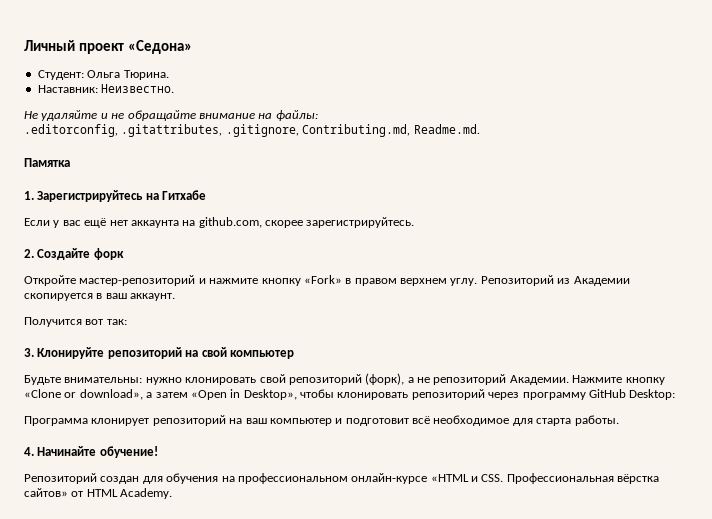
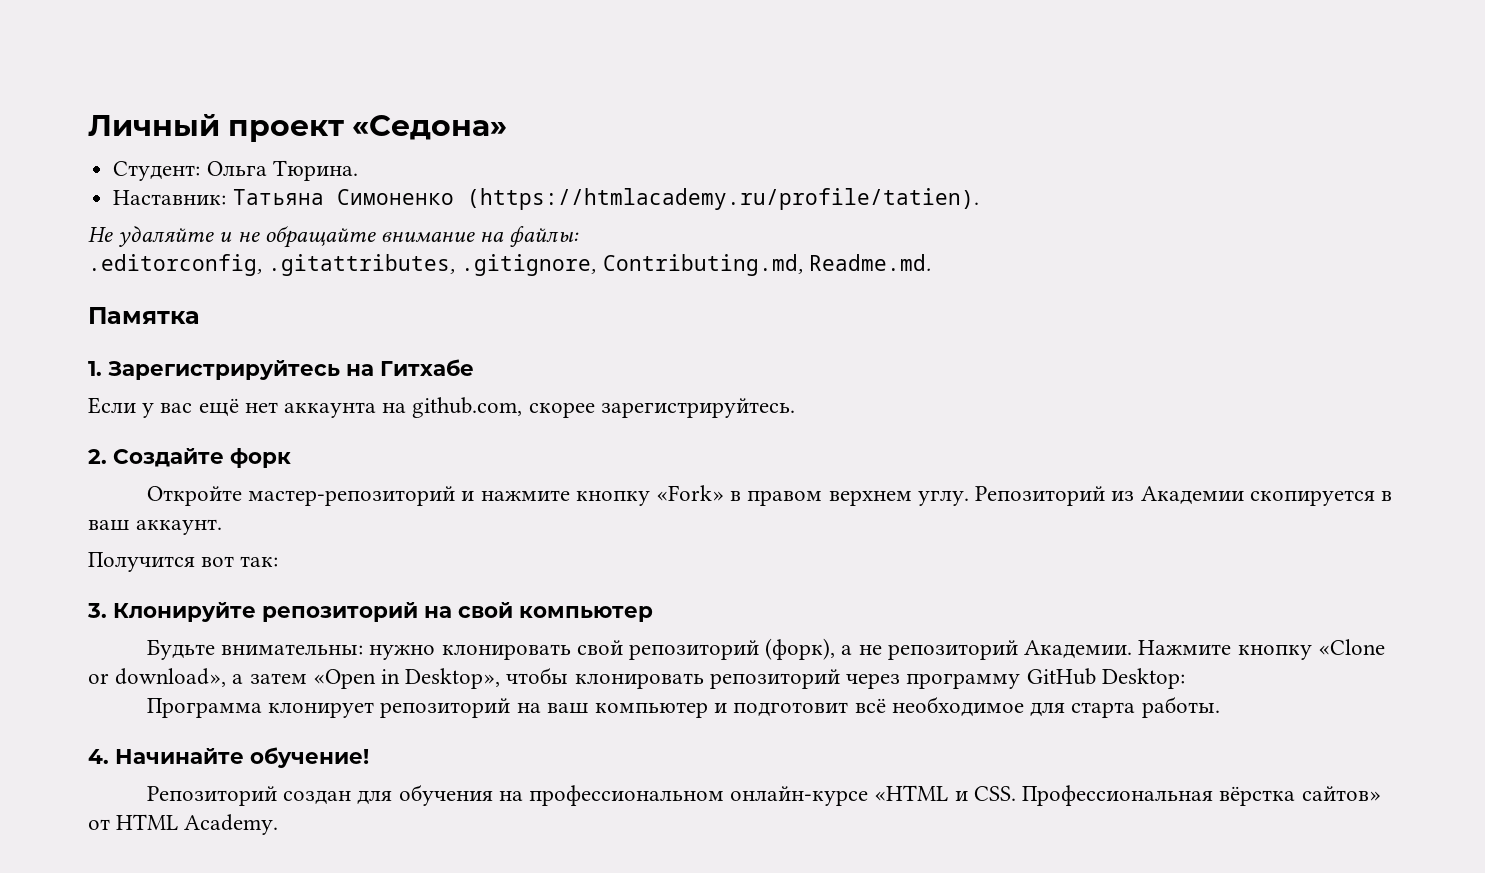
[101,84,175,93] Неизвестно. -> [232,188,979,210] Татьяна Симоненко (https://htmlacademy.ru/profile/tatien).

